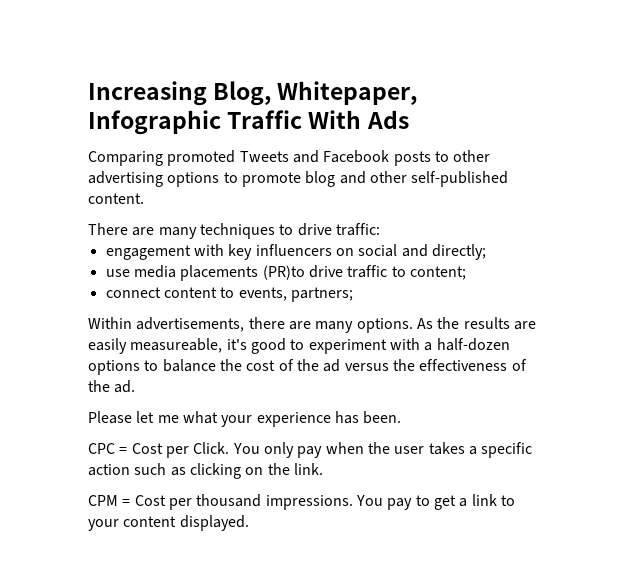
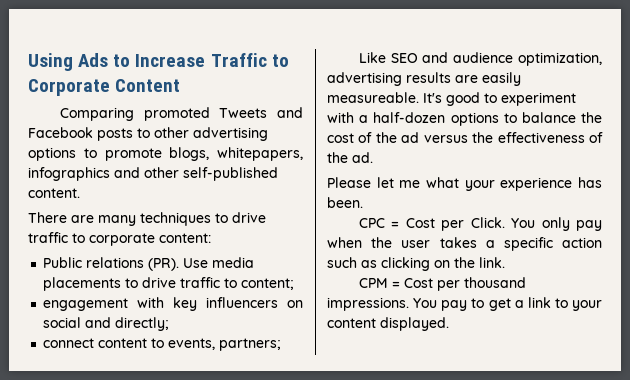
[88,81,418,106] [88,110,409,135] Increasing Blog, Whitepaper, Infographic Traffic With Ads -> [28,53,289,71] [28,79,181,96] Using Ads to Increase Traffic to Corporate Content
[305,171,336,187] blog -> [169,147,303,161] [28,167,110,181] blogs, whitepapers, infographics
[335,223,380,236] traffic: -> [28,232,211,246] [43,257,255,271] [43,277,295,291] traffic to corporate content: // Public relations (PR). Use media placements to drive traffic to content;
[105,265,466,281] // use media placements (PR)to drive traffic to content; -> (170, 324) none
[88,317,460,333] Within advertisements, there are many options. As the -> [358,52,602,66] [327,72,402,86] Like SEO and audience optimization, advertising
[130,338,247,353] measureable, it's -> [327,92,442,103] measureable. It's

